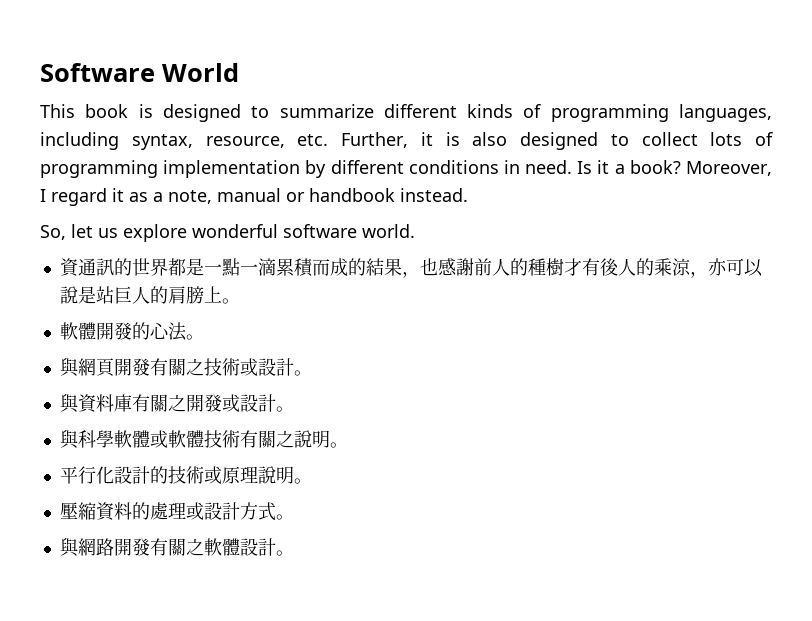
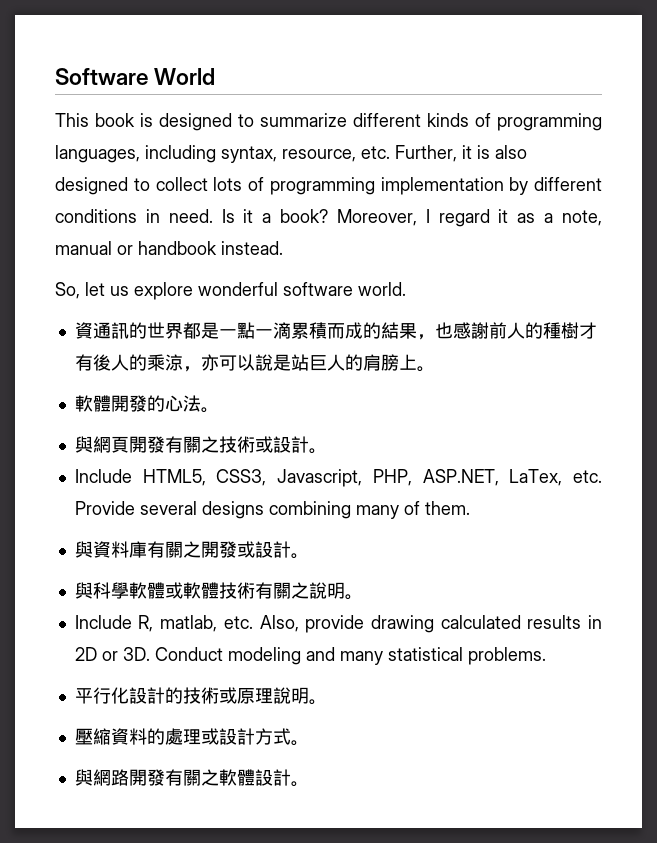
(312, 373) none -> [74,469,602,487] [74,501,470,519] // Include HTML5, CSS3, Javascript, PHP, ASP.NET, LaTex, etc. Provide several designs combining many of them.
(348, 445) none -> [74,615,602,633] [74,647,546,665] // Include R, matlab, etc. Also, provide drawing calculated results in 2D or 3D. Conduct modeling and many statistical problems.

